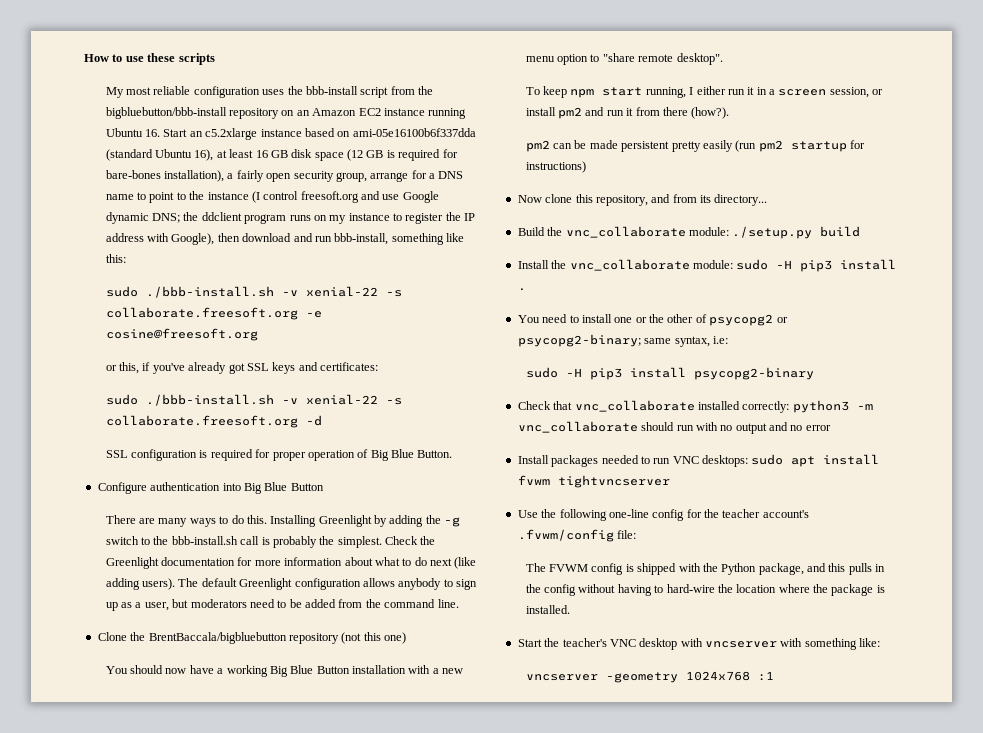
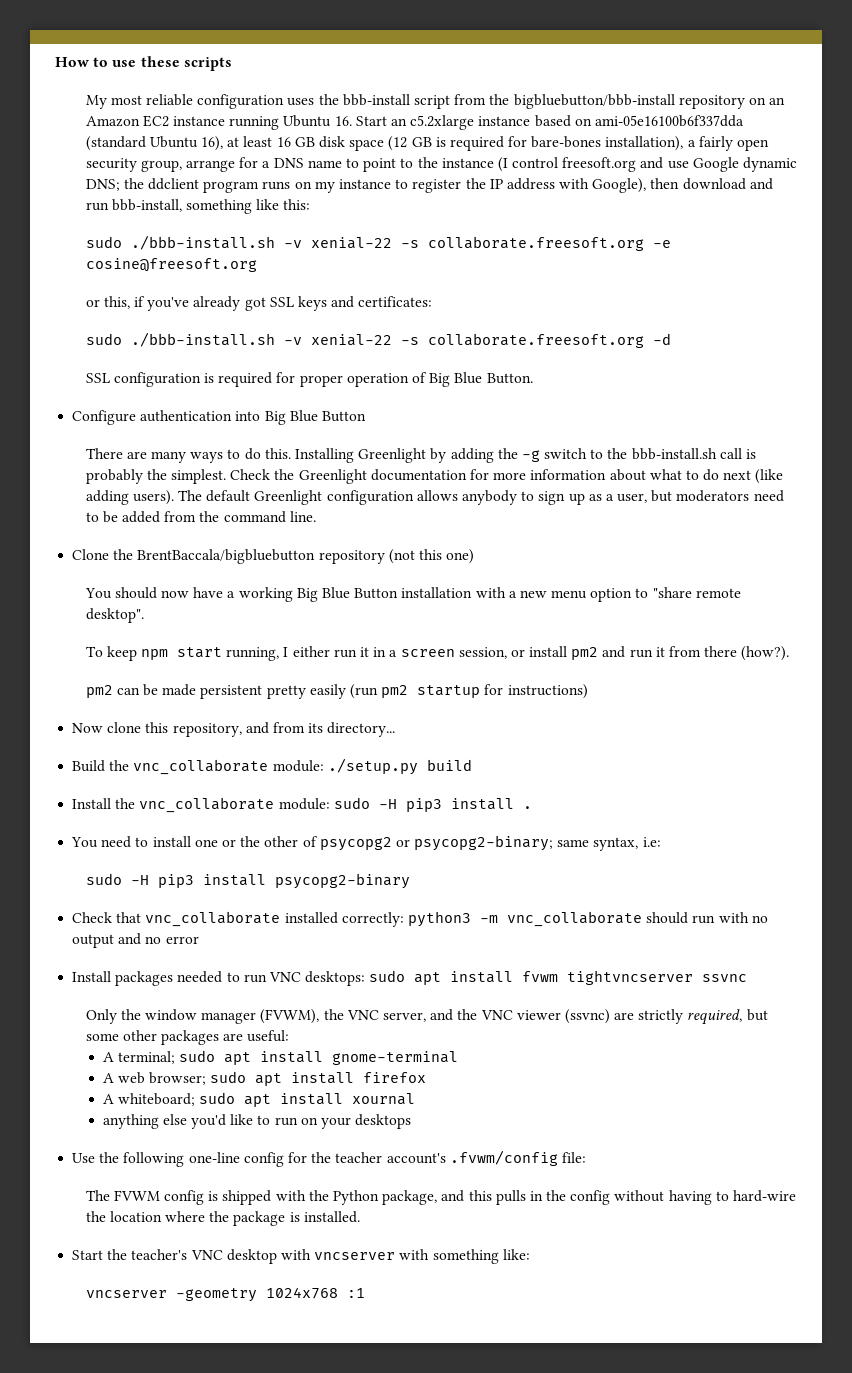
(670, 481) none -> [702,974,748,982] [85,1009,768,1025] [85,1030,290,1045] [102,1050,459,1065] [102,1071,427,1086] [102,1092,416,1107] [102,1114,412,1129] ssvnc // Only the window manager (FVWM), the VNC server, and the VNC viewer (ssvnc) are strictly required, but some other packages are useful: // A terminal; sudo apt install gnome-terminal // A web browser; sudo apt install firefox // A whiteboard; sudo apt install xournal // anything else you'd like to run on your desktops

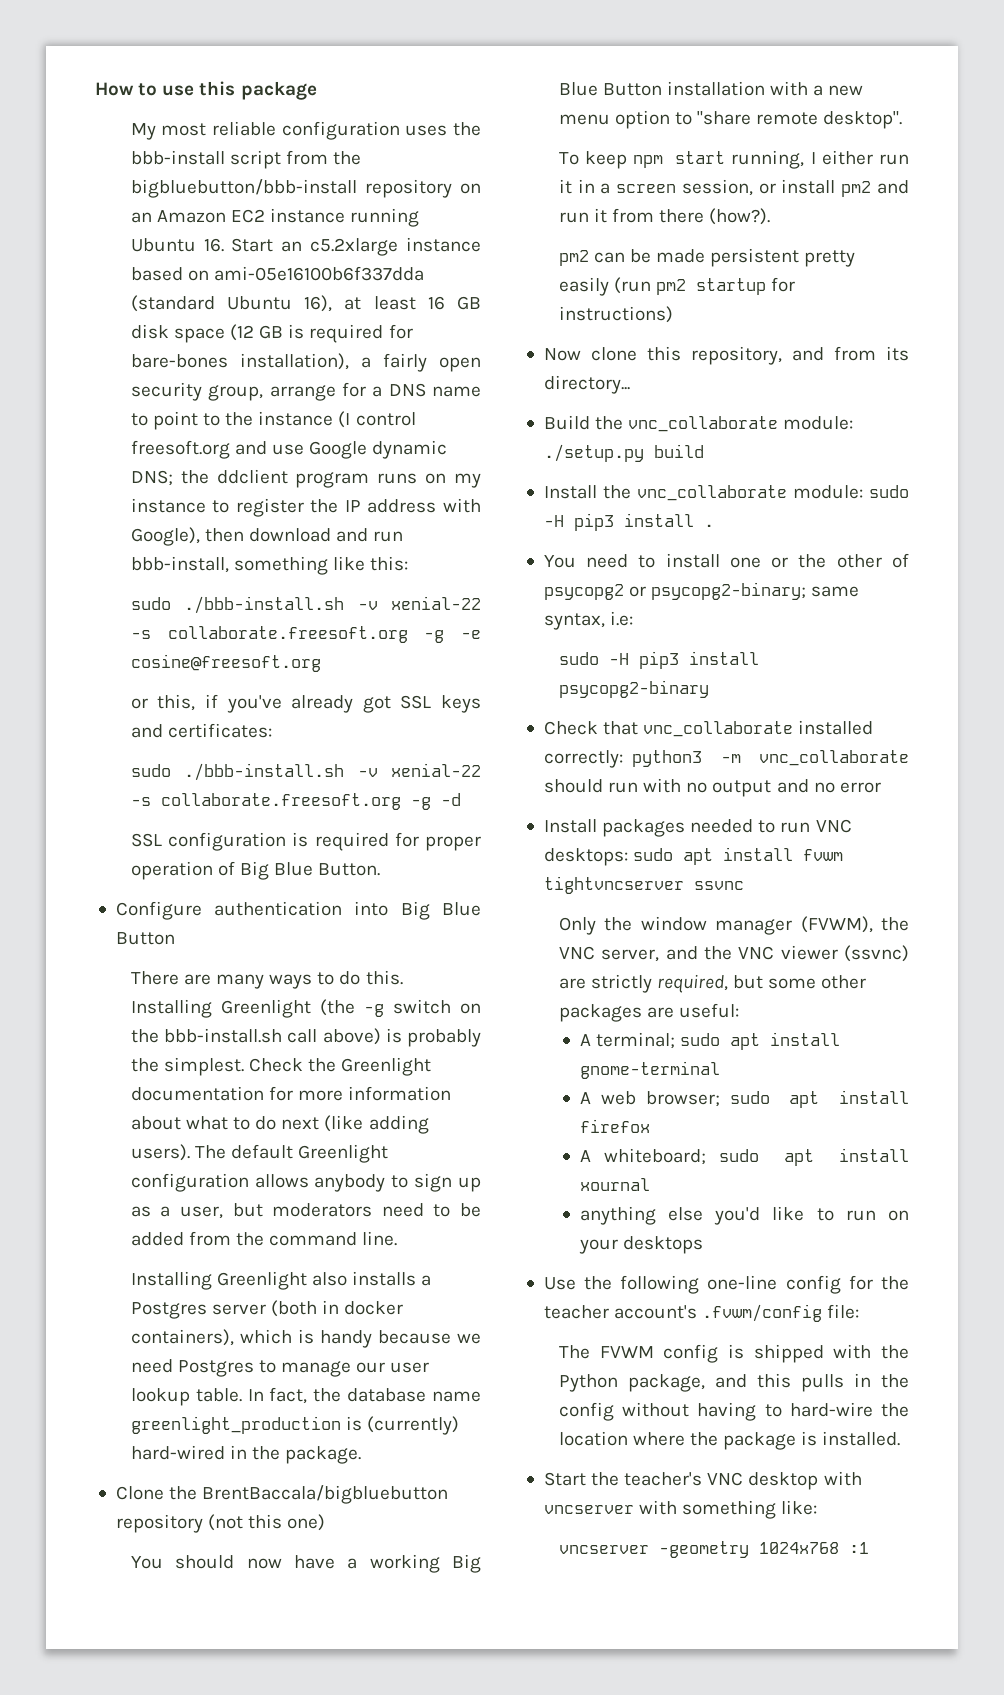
[140,56,232,71] these scripts -> [199,81,317,100] this package
(644, 243) none -> [424,630,445,643] -g
(644, 340) none -> [410,797,431,810] -g
[430,448,518,463] by adding the -> [319,999,355,1016] (the
[590,449,604,459] to -> [460,1003,482,1014] on
(742, 453) none -> [322,1028,381,1045] above)
(316, 516) none -> [130,1271,432,1290] [130,1300,404,1319] [130,1329,481,1348] [130,1359,430,1377] [130,1387,481,1406] [130,1416,460,1435] [130,1445,362,1464] // Installing Greenlight also installs a Postgres server (both in docker containers), which is handy because we need Postgres to manage our user lookup table. In fact, the database name greenlight_production is (currently) hard-wired in the package.

